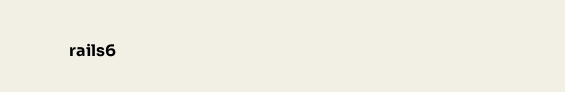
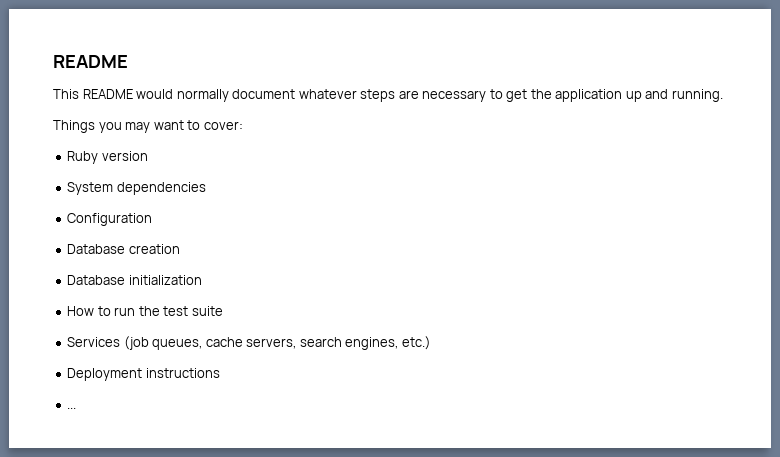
[69,43,116,57] rails6 -> [53,55,128,68] [53,89,723,102] [53,120,243,133] [67,151,148,164] [67,182,206,195] [67,213,153,226] [67,244,180,254] [67,275,202,285] [67,306,223,316] [67,336,431,350] [67,368,220,381] [67,407,77,409] README // This README would normally document whatever steps are necessary to get the application up and running. // Things you may want to cover: // Ruby version // System dependencies // Configuration // Database creation // Database initialization // How to run the test suite // Services (job queues, cache servers, search engines, etc.) // Deployment instructions // ...

